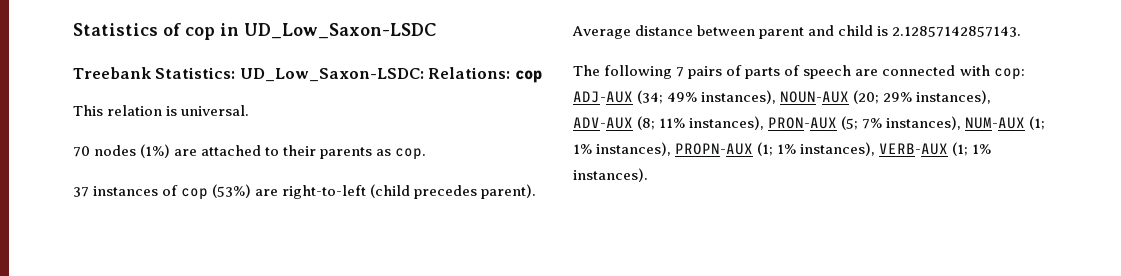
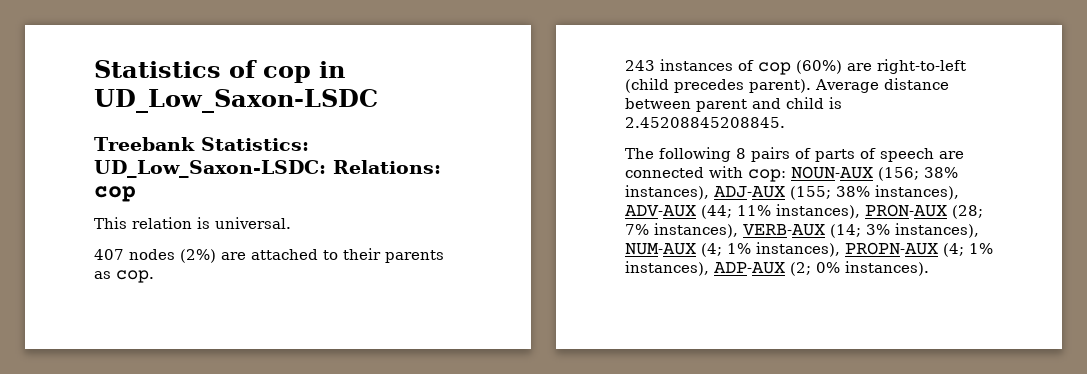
[73,144,171,158] 70 nodes (1%) -> [94,249,216,263] 407 nodes (2%)
[73,187,89,197] 37 -> [625,60,655,71] 243
[212,184,252,198] (53%) -> [796,60,842,74] (60%)
[892,26,1022,37] 2.12857142857143. -> [625,117,785,128] 2.45208845208845.
[676,67,685,77] 7 -> [736,148,746,159] 8
[573,90,913,104] ADJ-AUX (34; 49% instances), NOUN-AUX (20; 29% -> [791,166,958,181] [625,185,870,200] NOUN-AUX (156; 38% instances), ADJ-AUX (155; 38%
[637,116,656,130] (8; -> [701,205,732,219] (44;
[841,116,859,130] (5; -> [952,205,983,219] (28;
[965,116,1046,130] NUM-AUX (1; -> [743,223,979,238] [625,243,722,257] VERB-AUX (14; 3% instances), NUM-AUX (4;
[757,142,992,156] (1; 1% instances), VERB-AUX (1; 1% -> [943,243,993,257] [625,261,840,276] (4; 1% instances), ADP-AUX (2; 0%

